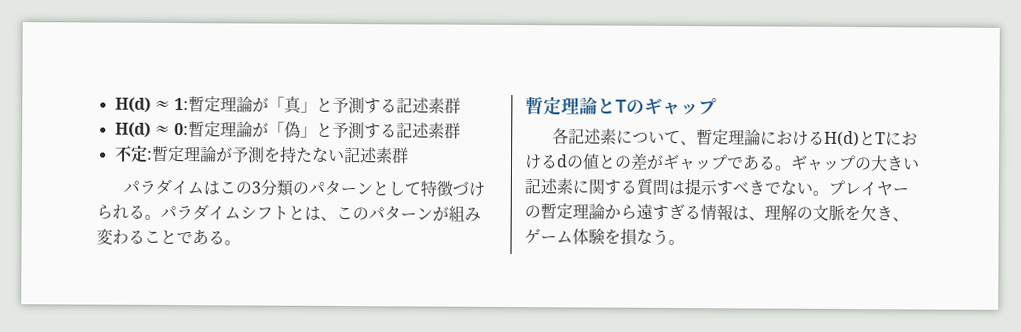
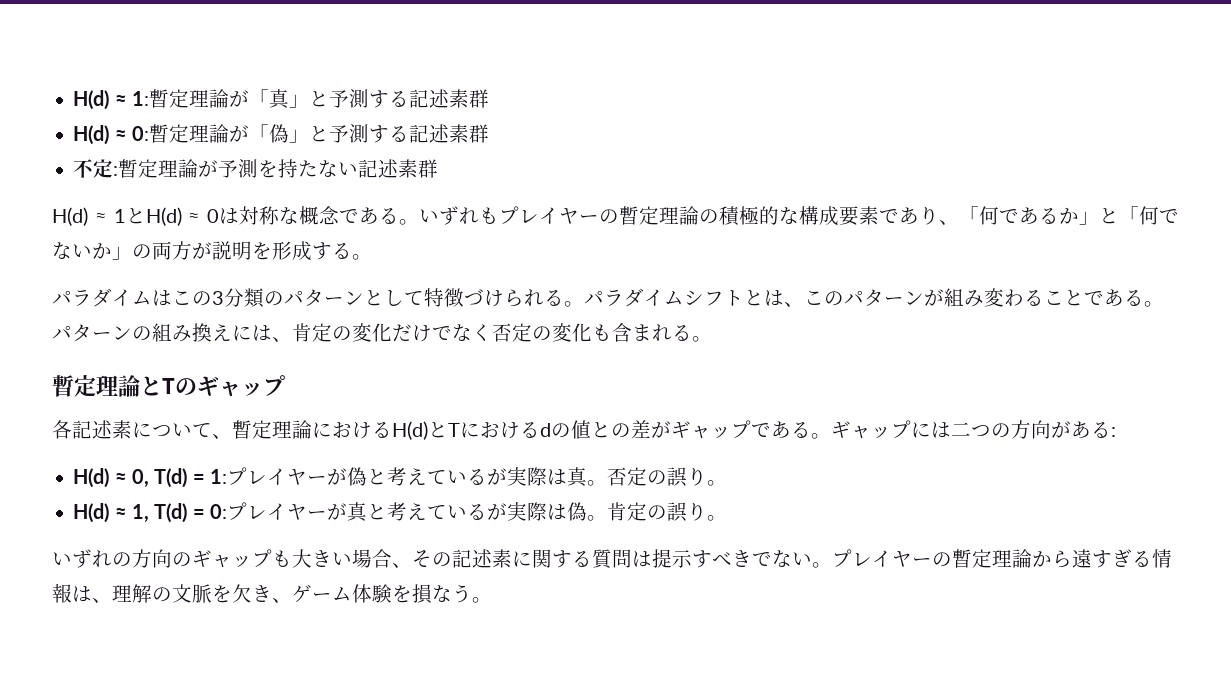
(409, 155) none -> [52,206,1179,226] [52,241,372,261] // H(d) ≈ 1とH(d) ≈ 0は対称な概念である。いずれもプレイヤーの暫定理論の積極的な構成要素であり、「何であるか」と「何でないか」の両方が説明を形成する。
(241, 243) none -> [52,323,712,342] パターンの組み換えには、肯定の変化だけでなく否定の変化も含まれる。
[854,155,920,172] の大きい -> [911,420,1116,439] [73,467,727,488] [73,502,727,523] [52,549,452,568] には二つの方向がある: // H(d) ≈ 0, T(d) = 1:プレイヤーが偽と考えているが実際は真。否定の誤り。 // H(d) ≈ 1, T(d) = 0:プレイヤーが真と考えているが実際は偽。肯定の誤り。 // いずれの方向のギャップも大きい場合、その

